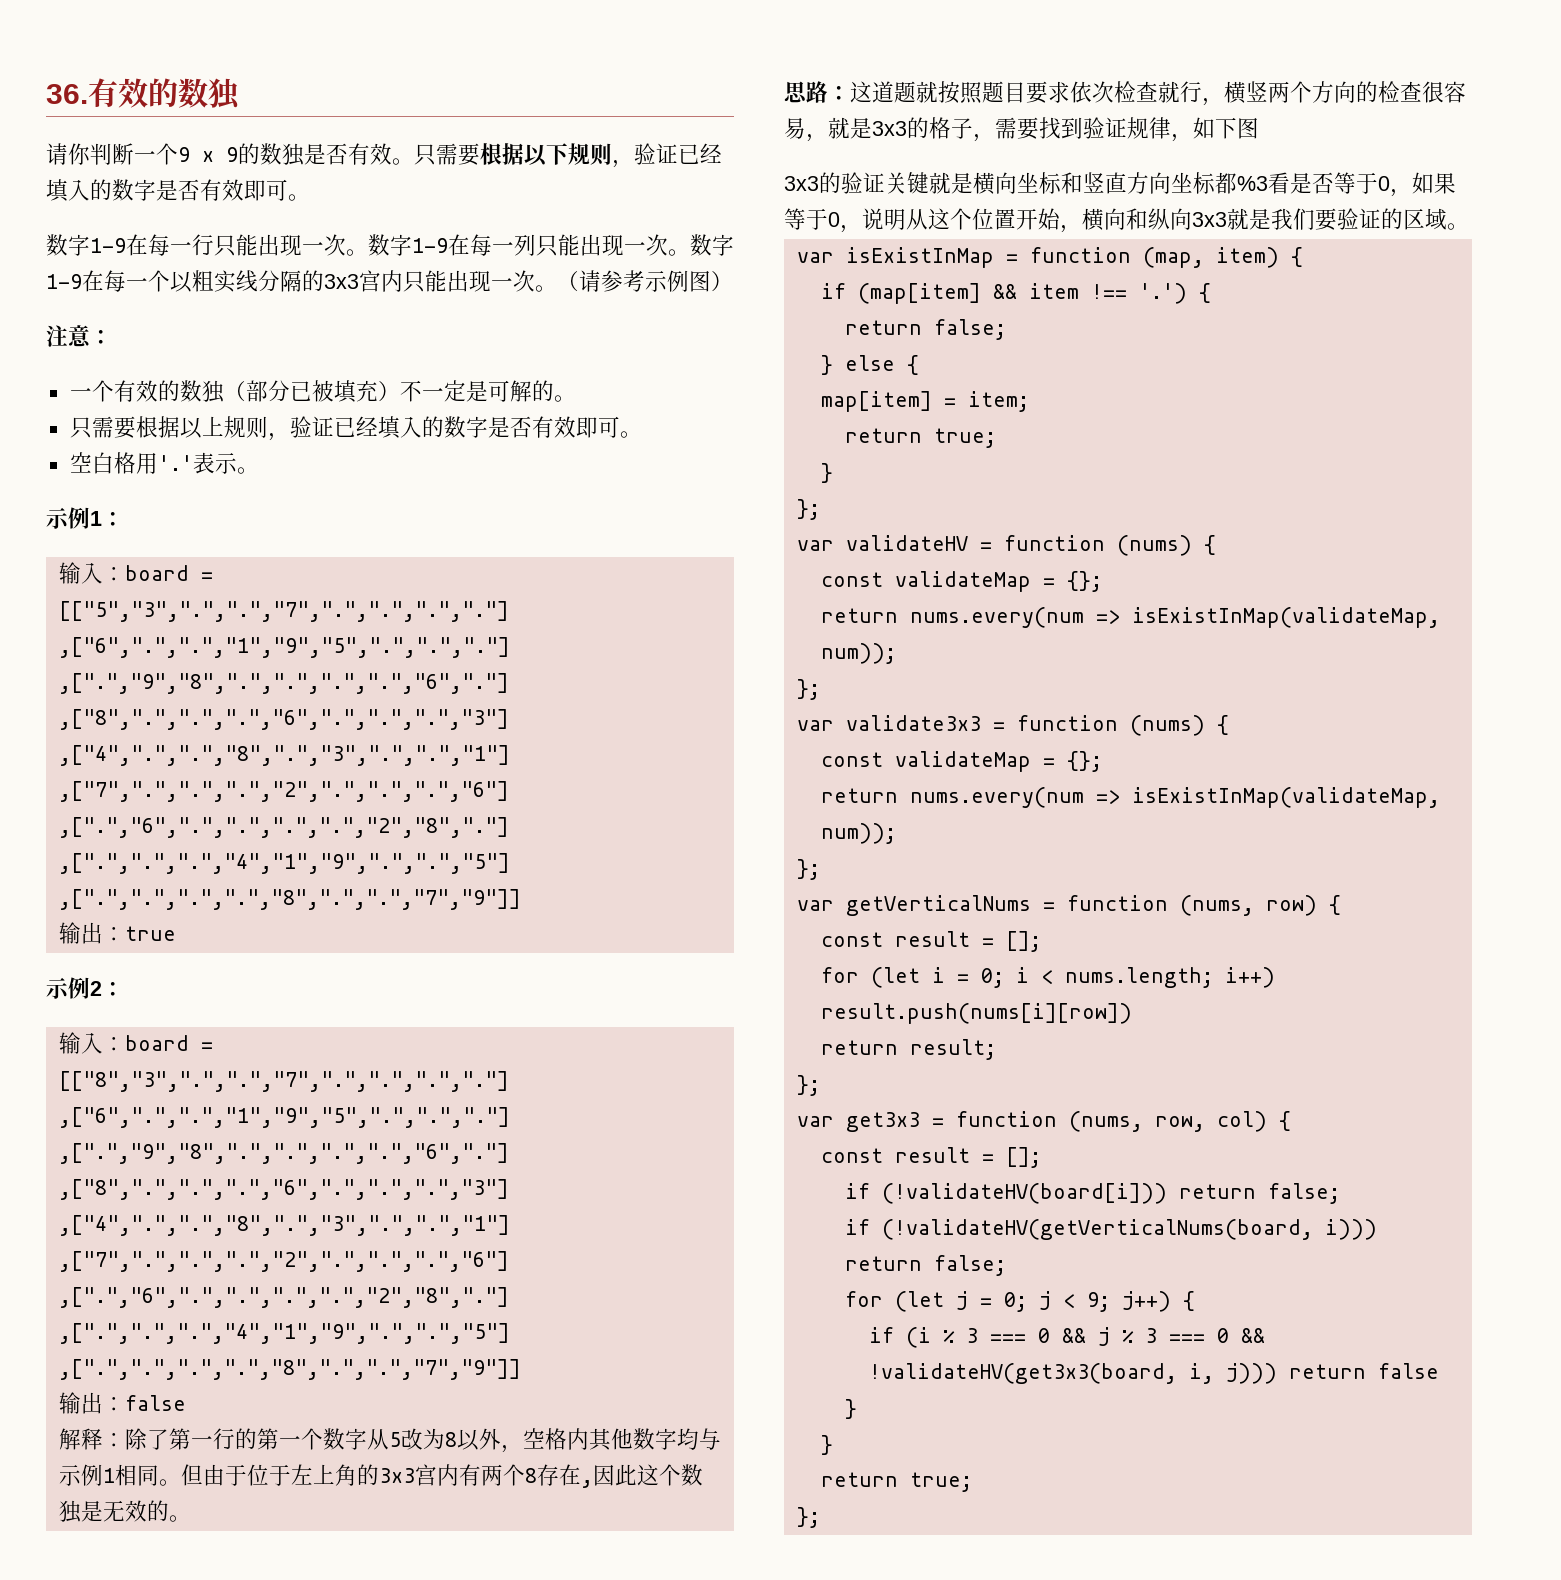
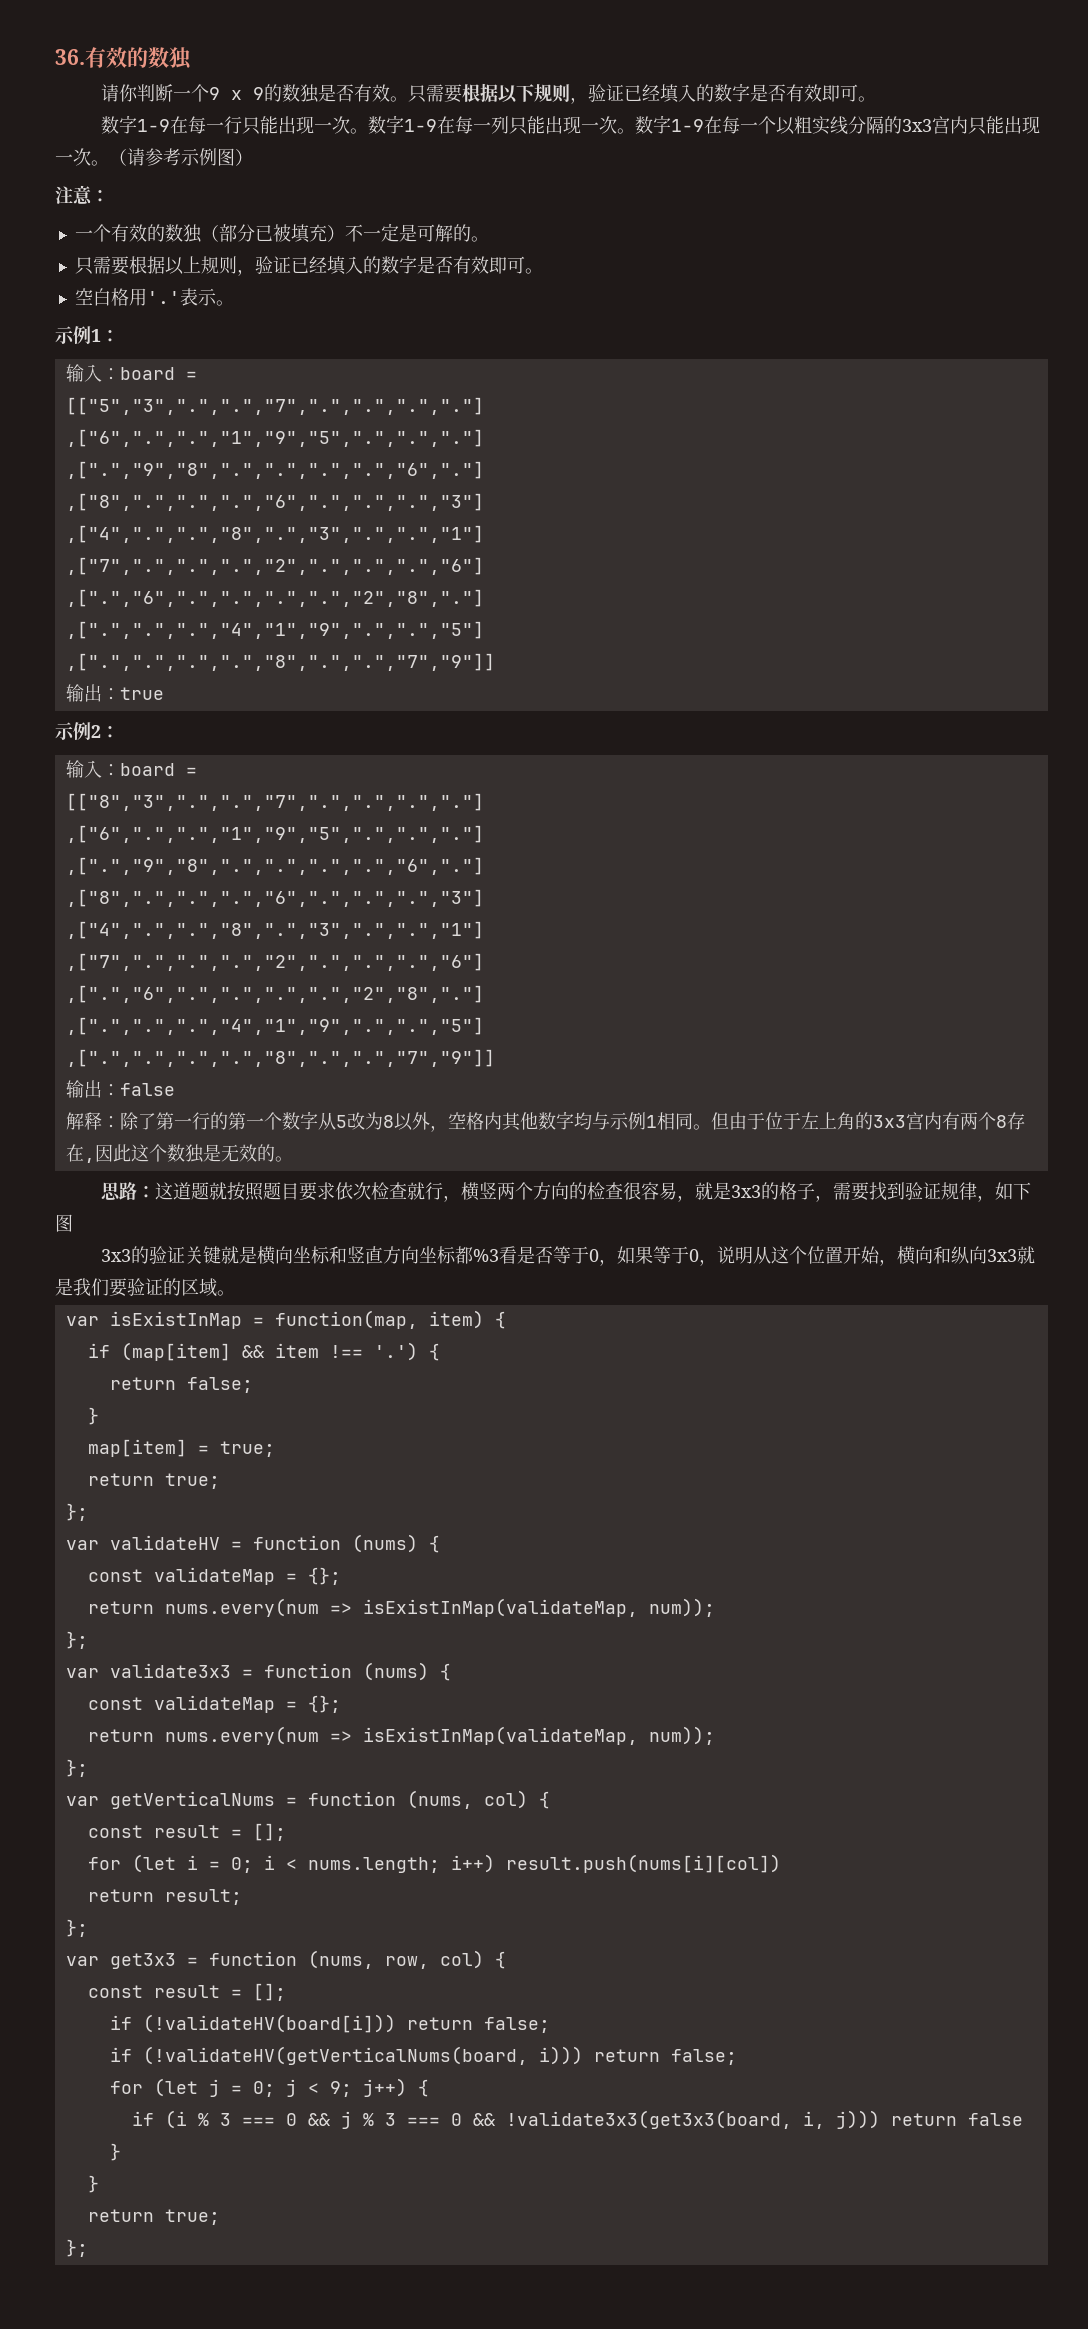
[1029,247,1204,268] function (map, -> [274,1310,418,1329] function(map,
[844,355,919,375] else { -> (99, 1416) none
[967,391,1029,412] [844,428,996,448] [820,463,833,483] item; // return true; // } -> [219,1441,275,1457] [87,1473,220,1489] true; // return true;
[1265,895,1317,916] row) -> [483,1790,528,1809] col)
[820,1003,1132,1024] result.push(nums[i][row]) -> [505,1854,781,1873] result.push(nums[i][col])
[868,1363,1177,1384] !validateHV(get3x3(board, -> [505,2110,792,2129] !validate3x3(get3x3(board,

